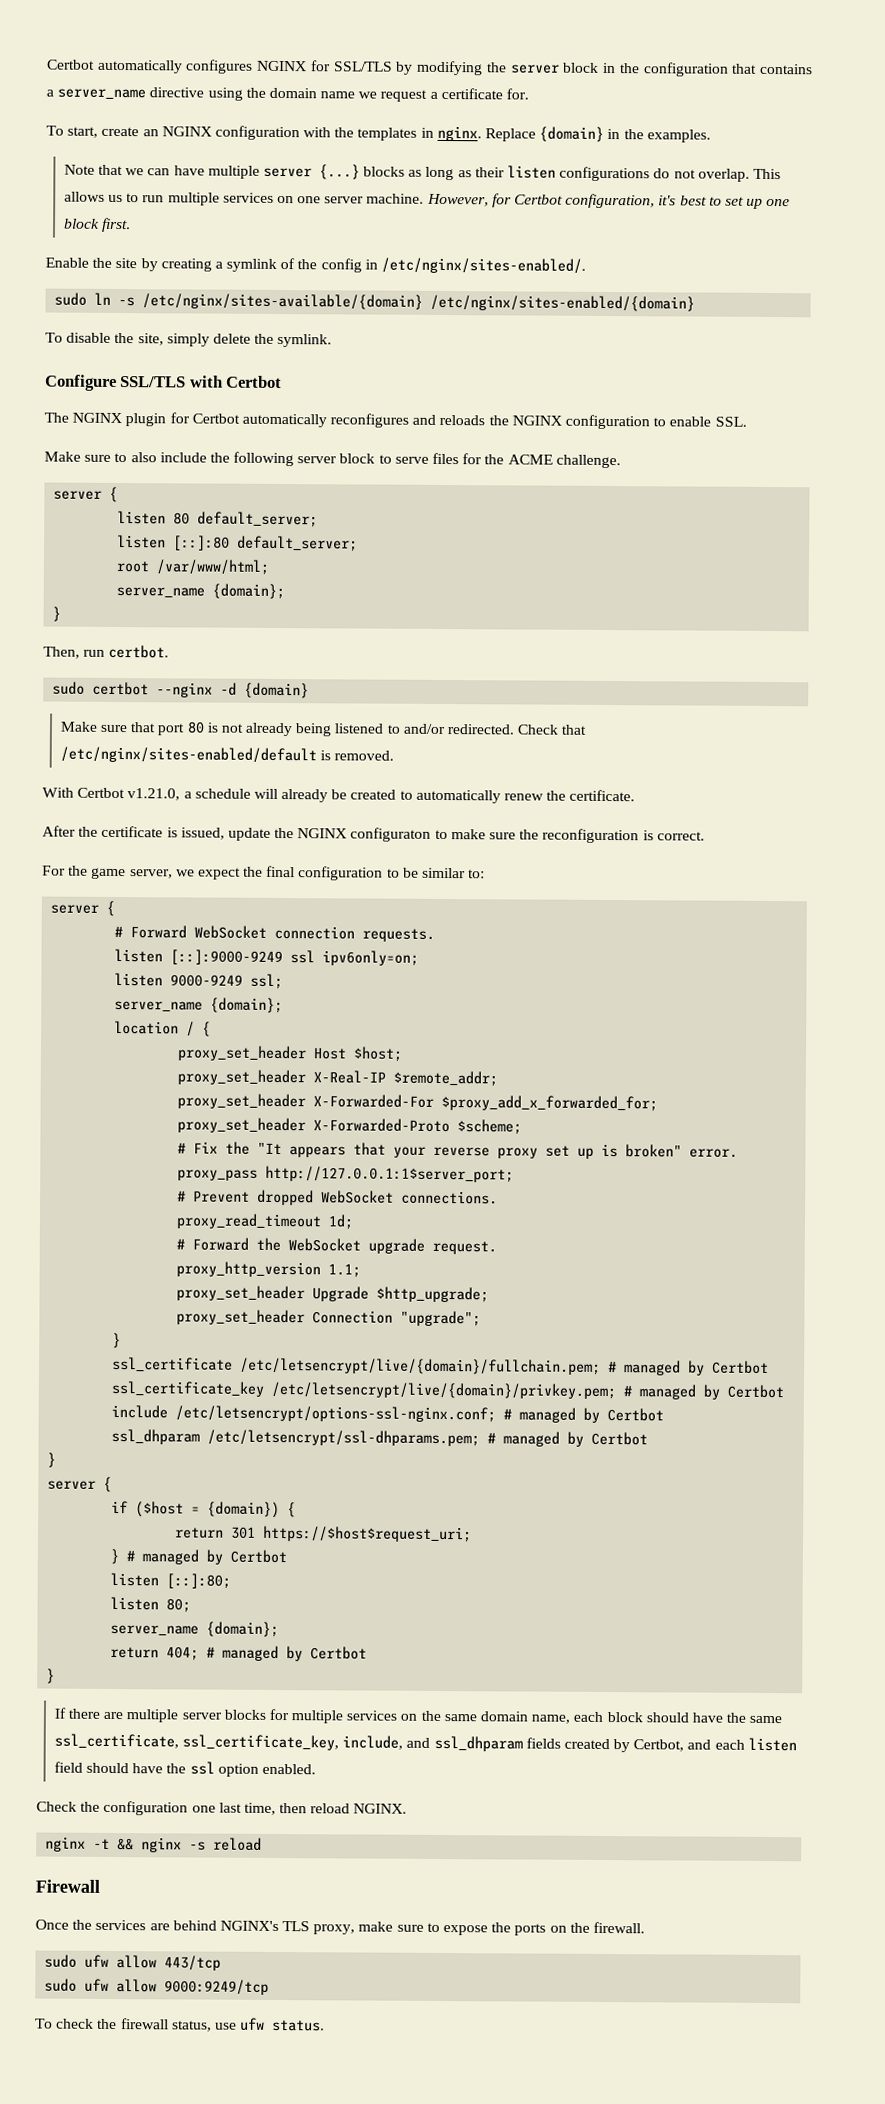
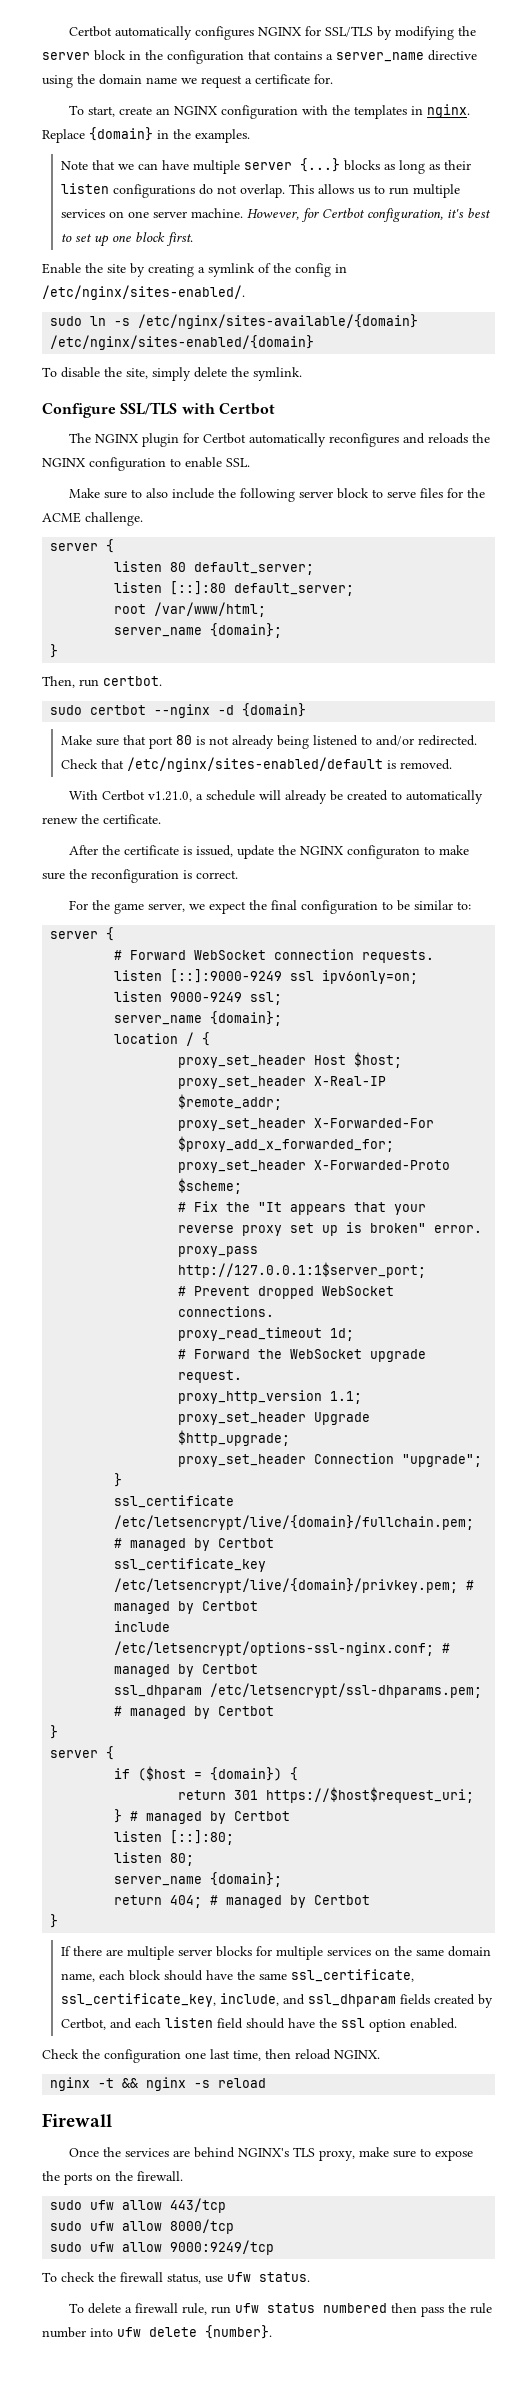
(222, 1963) none -> [50,2219,235,2234] // sudo ufw allow 8000/tcp
(326, 2025) none -> [69,2303,493,2317] [42,2325,272,2339] // To delete a firewall rule, run ufw status numbered then pass the rule number into ufw delete {number}.

